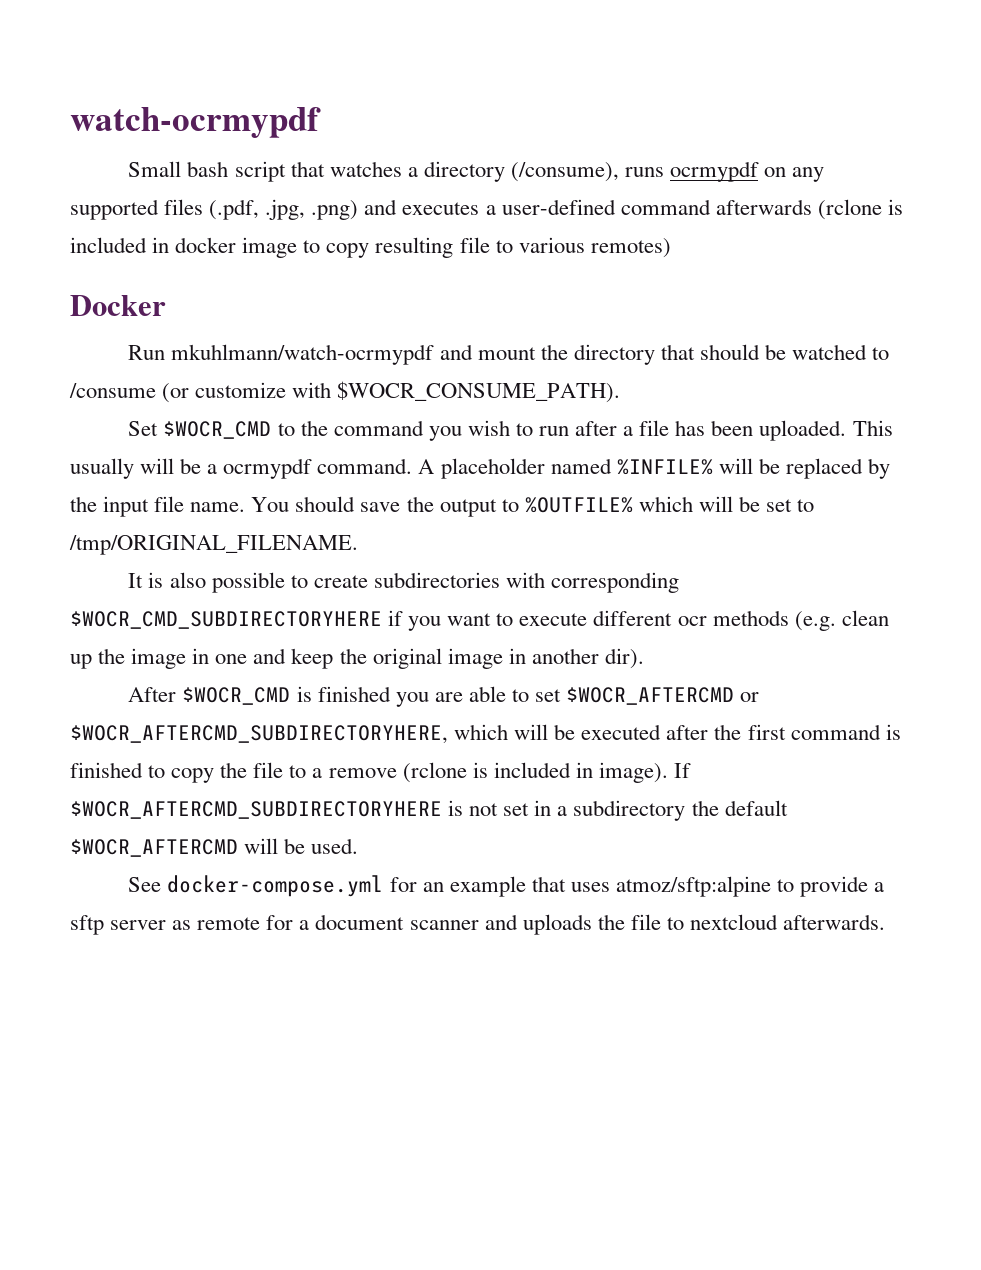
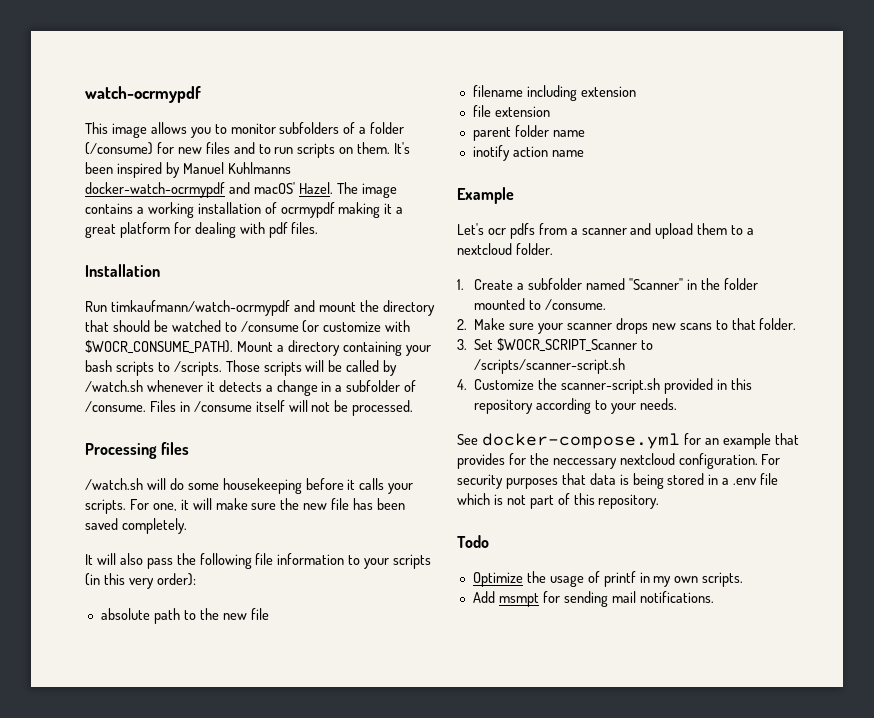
[128,161,825,182] [70,199,903,220] [70,237,671,258] [70,295,166,316] Small bash script that watches a directory (/consume), runs ocrmypdf on any supported files (.pdf, .jpg, .png) and executes a user-defined command afterwards (rclone is included in docker image to copy resulting file to various remotes) // Docker -> [85,122,405,138] [85,142,411,158] [85,162,291,178] [85,182,397,198] [85,202,404,218] [85,222,319,238] [85,264,160,277] This image allows you to monitor subfolders of a folder (/consume) for new files and to run scripts on them. It's been inspired by Manuel Kuhlmanns docker-watch-ocrmypdf and macOS' Hazel. The image contains a working installation of ocrmypdf making it a great platform for dealing with pdf files. // Installation
[171,344,435,365] mkuhlmann/watch-ocrmypdf -> [110,300,290,316] timkaufmann/watch-ocrmypdf
[128,420,893,441] [70,458,890,479] [70,496,815,517] [69,535,358,555] [128,572,680,593] [70,610,889,631] [70,648,644,669] [128,686,760,707] [70,724,901,744] [70,762,691,783] [70,800,788,821] [70,838,359,857] // Set $WOCR_CMD to the command you wish to run after a file has been uploaded. This usually will be a ocrmypdf command. A placeholder named %INFILE% will be replaced by the input file name. You should save the output to %OUTFILE% which will be set to /tmp/ORIGINAL_FILENAME. // It is also possible to create subdirectories with corresponding $WOCR_CMD_SUBDIRECTORYHERE if you want to execute different ocr methods (e.g. clean up the image in one and keep the original image in another dir). // After $WOCR_CMD is finished you are able to set $WOCR_AFTERCMD or $WOCR_AFTERCMD_SUBDIRECTORYHERE, which will be executed after the first command is finished to copy the file to a remove (rclone is included in image). If $WOCR_AFTERCMD_SUBDIRECTORYHERE is not set in a subdirectory the default $WOCR_AFTERCMD will be used. -> [236,340,431,356] [85,360,398,376] [85,380,417,396] [85,400,414,416] [85,442,190,459] [85,478,414,494] [85,498,406,514] [85,518,187,534] [85,553,432,569] [85,573,196,589] [100,608,269,624] [472,85,636,101] [472,105,550,117] [472,125,585,141] [472,145,584,161] [457,187,514,204] [457,223,755,239] [457,243,553,255] [457,278,758,290] [474,298,606,310] [457,318,797,334] [457,338,654,352] [474,358,626,374] [457,378,752,394] [474,398,677,414] Mount a directory containing your bash scripts to /scripts. Those scripts will be called by /watch.sh whenever it detects a change in a subfolder of /consume. Files in /consume itself will not be processed. // Processing files // /watch.sh will do some housekeeping before it calls your scripts. For one, it will make sure the new file has been saved completely. // It will also pass the following file information to your scripts (in this very order): // absolute path to the new file // filename including extension // file extension // parent folder name // inotify action name // Example // Let's ocr pdfs from a scanner and upload them to a nextcloud folder. // 1. Create a subfolder named "Scanner" in the folder mounted to /consume. // 2. Make sure your scanner drops new scans to that folder. // 3. Set $WOCR_SCRIPT_Scanner to /scripts/scanner-script.sh // 4. Customize the scanner-script.sh provided in this repository according to your needs.
[570,876,885,897] [70,914,886,935] uses atmoz/sftp:alpine to provide a sftp server as remote for a document scanner and uploads the file to nextcloud afterwards. -> [457,453,781,469] [457,473,779,489] [457,493,660,509] [457,535,489,548] [472,571,744,587] [472,591,714,607] provides for the neccessary nextcloud configuration. For security purposes that data is being stored in a .env file which is not part of this repository. // Todo // Optimize the usage of printf in my own scripts. // Add msmpt for sending mail notifications.

